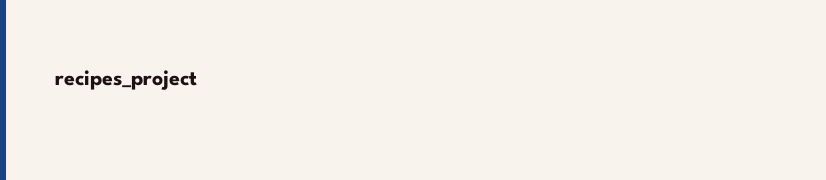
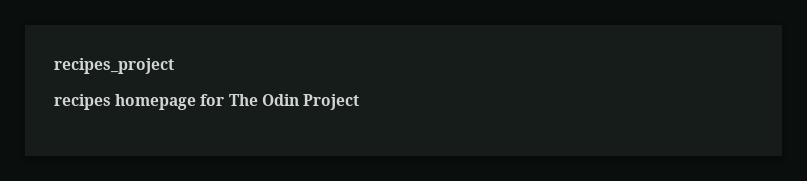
(197, 80) none -> [54,94,359,110] // recipes homepage for The Odin Project

